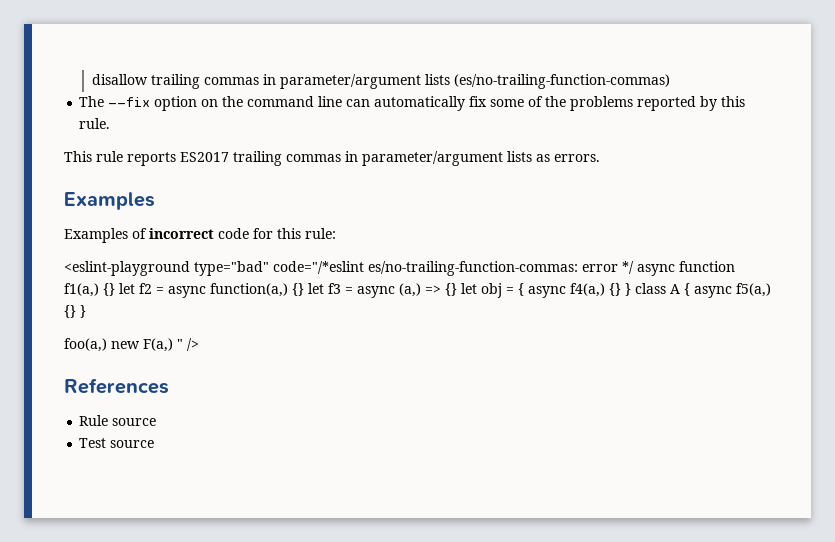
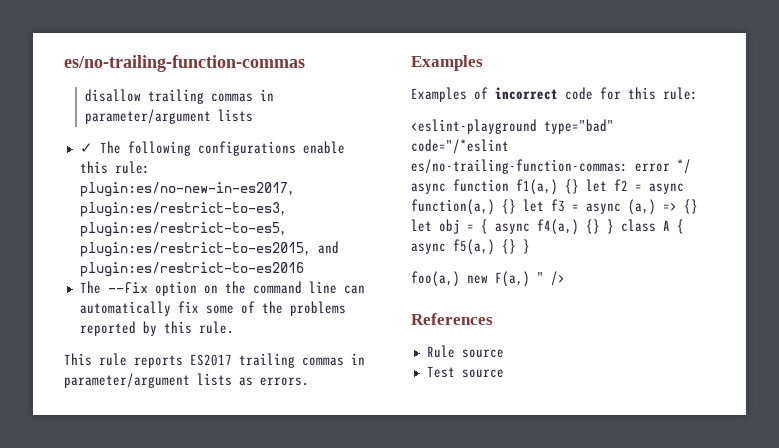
(91, 79) none -> [64,55,305,72] es/no-trailing-function-commas //
[453,74,670,89] (es/no-trailing-function-commas) -> [79,141,345,156] [79,161,150,174] [79,182,295,197] [79,202,287,217] [79,222,287,237] [79,241,339,257] [79,262,304,277] // ✓ The following configurations enable this rule: plugin:es/no-new-in-es2017, plugin:es/restrict-to-es3, plugin:es/restrict-to-es5, plugin:es/restrict-to-es2015, and plugin:es/restrict-to-es2016

